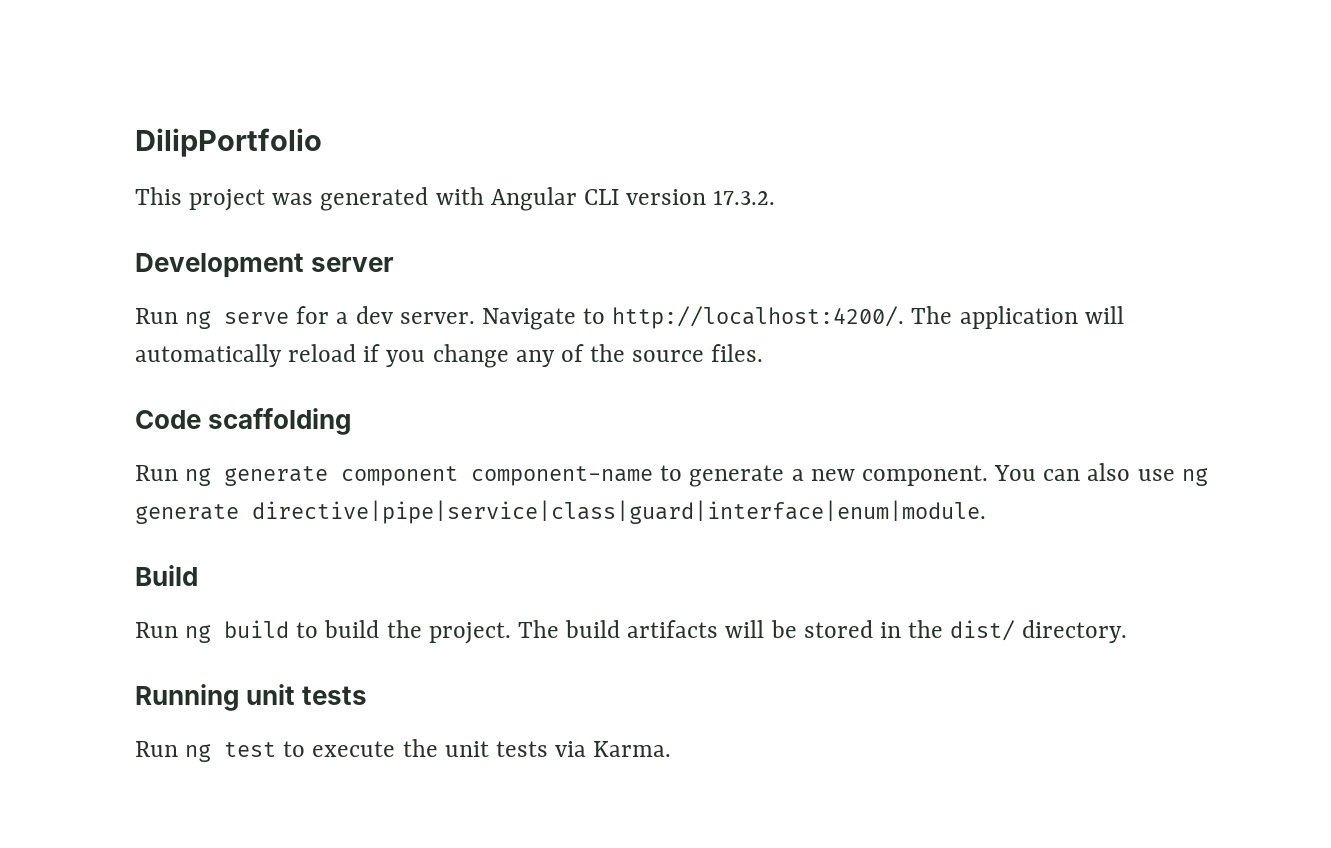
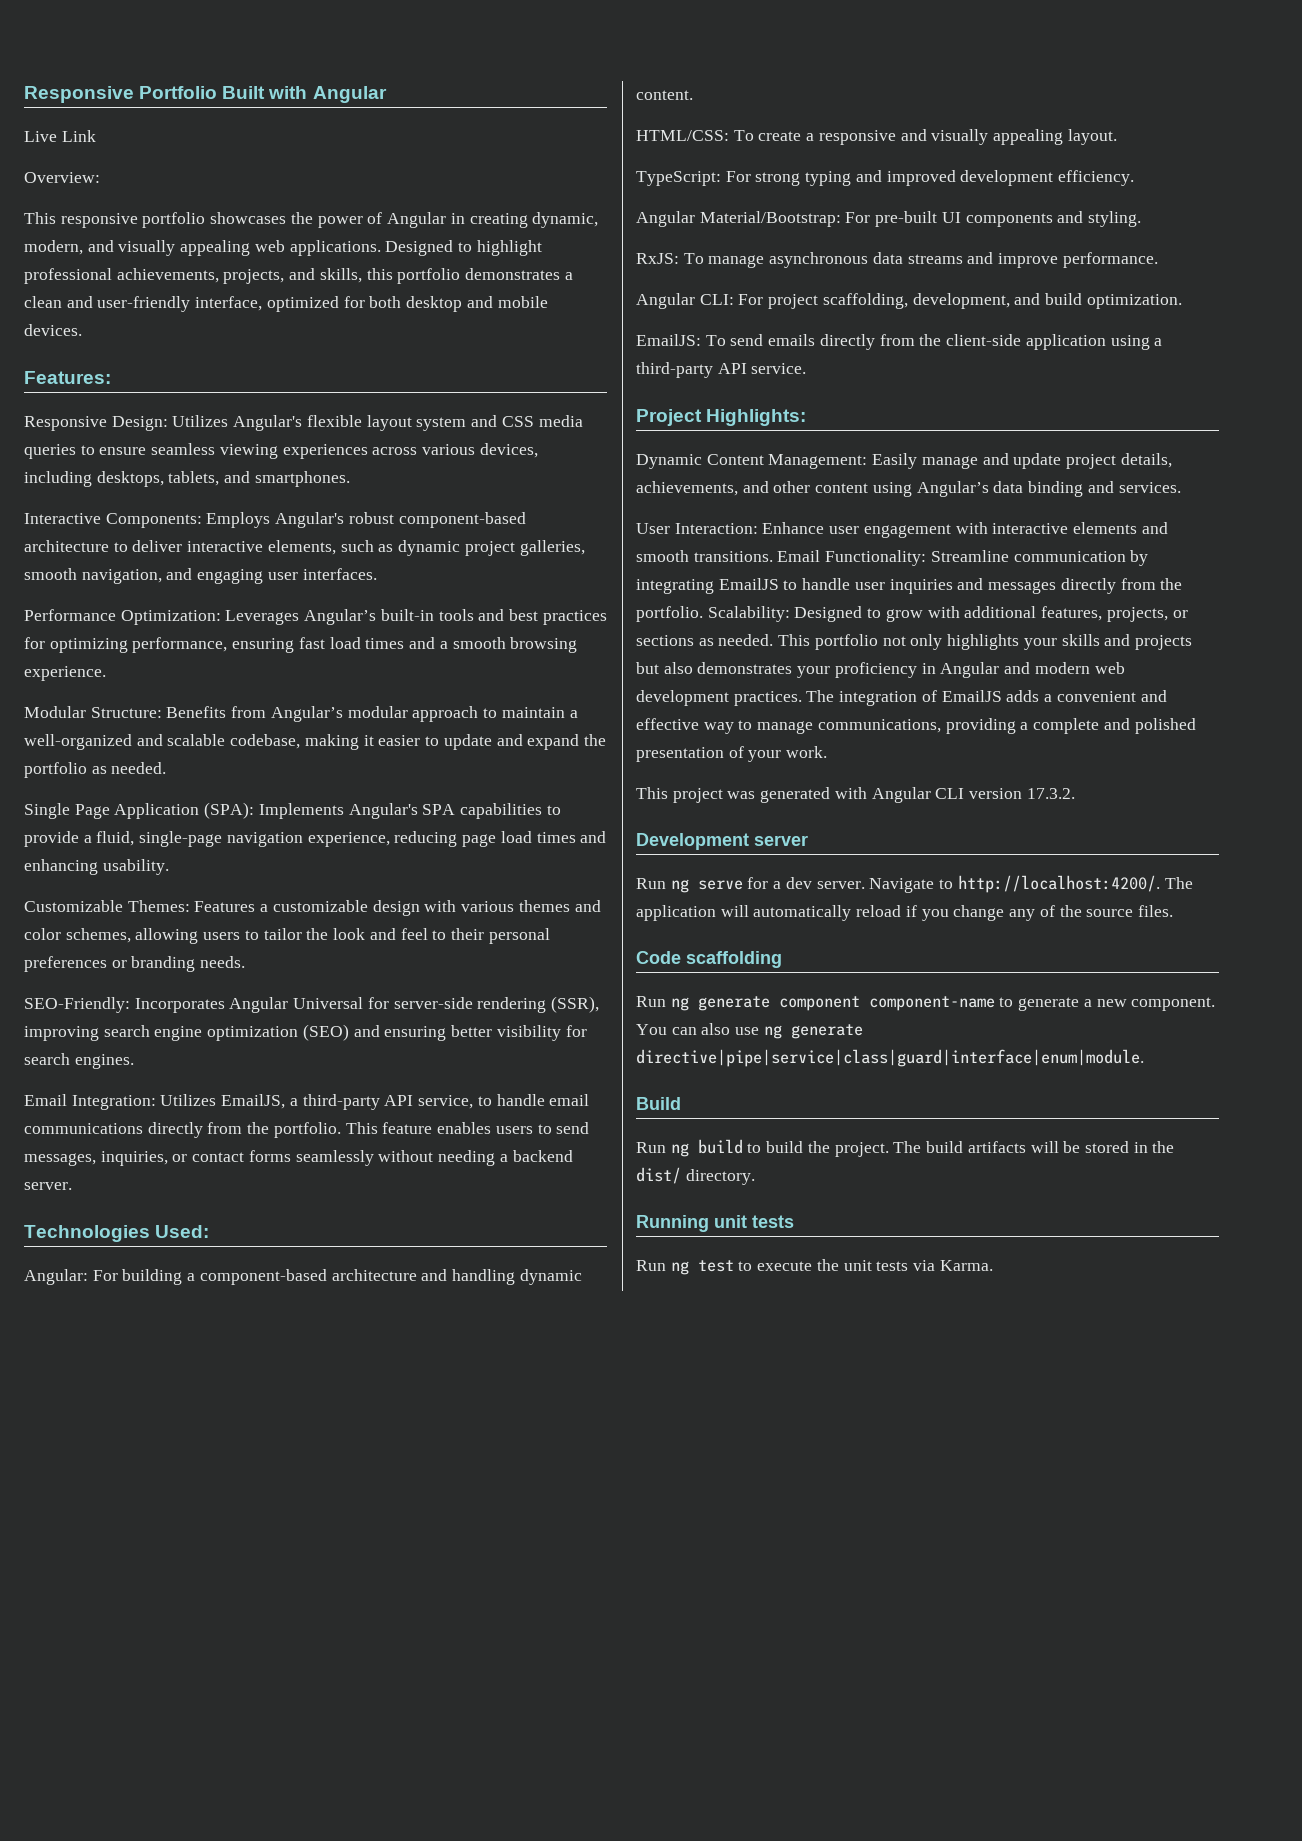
[135,128,322,157] DilipPortfolio -> [24,86,387,103] [24,130,96,142] [24,172,100,183] [24,212,599,228] [24,240,542,256] [24,268,573,284] [24,296,548,312] [24,324,82,336] [24,371,111,384] [24,415,583,431] [24,443,538,459] [24,471,350,487] [24,512,526,528] [24,540,585,556] [24,568,377,584] [24,609,607,625] [24,637,578,653] [24,666,106,681] [24,706,578,722] [24,734,606,750] [24,762,167,778] [24,802,561,819] [24,831,607,847] [24,859,169,875] [24,900,601,916] [24,928,550,944] [24,956,246,972] [24,996,600,1013] [24,1024,587,1041] [24,1053,134,1069] [24,1094,590,1110] [24,1122,590,1138] [24,1150,573,1166] [24,1182,72,1190] [24,1225,210,1242] [24,1269,582,1285] [636,90,693,100] [636,129,1117,145] [636,170,1135,186] [636,211,1142,227] [636,252,1158,268] [636,293,1182,309] [636,334,1163,350] [636,362,807,378] [636,409,807,426] [636,453,1172,469] [636,481,1181,497] [636,522,1168,538] [636,550,1149,566] [636,578,1183,594] [636,606,1188,622] [636,634,1192,650] [636,662,1125,678] [636,690,1167,706] [636,718,1196,734] [636,746,828,762] Responsive Portfolio Built with Angular // Live Link // Overview: // This responsive portfolio showcases the power of Angular in creating dynamic, modern, and visually appealing web applications. Designed to highlight professional achievements, projects, and skills, this portfolio demonstrates a clean and user-friendly interface, optimized for both desktop and mobile devices. // Features: // Responsive Design: Utilizes Angular's flexible layout system and CSS media queries to ensure seamless viewing experiences across various devices, including desktops, tablets, and smartphones. // Interactive Components: Employs Angular's robust component-based architecture to deliver interactive elements, such as dynamic project galleries, smooth navigation, and engaging user interfaces. // Performance Optimization: Leverages Angular’s built-in tools and best practices for optimizing performance, ensuring fast load times and a smooth browsing experience. // Modular Structure: Benefits from Angular’s modular approach to maintain a well-organized and scalable codebase, making it easier to update and expand the portfolio as needed. // Single Page Application (SPA): Implements Angular's SPA capabilities to provide a fluid, single-page navigation experience, reducing page load times and enhancing usability. // Customizable Themes: Features a customizable design with various themes and color schemes, allowing users to tailor the look and feel to their personal preferences or branding needs. // SEO-Friendly: Incorporates Angular Universal for server-side rendering (SSR), improving search engine optimization (SEO) and ensuring better visibility for search engines. // Email Integration: Utilizes EmailJS, a third-party API service, to handle email communications directly from the portfolio. This feature enables users to send messages, inquiries, or contact forms seamlessly without needing a backend server. // Technologies Used: // Angular: For building a component-based architecture and handling dynamic content. // HTML/CSS: To create a responsive and visually appealing layout. // TypeScript: For strong typing and improved development efficiency. // Angular Material/Bootstrap: For pre-built UI components and styling. // RxJS: To manage asynchronous data streams and improve performance. // Angular CLI: For project scaffolding, development, and build optimization. // EmailJS: To send emails directly from the client-side application using a third-party API service. // Project Highlights: // Dynamic Content Management: Easily manage and update project details, achievements, and other content using Angular’s data binding and services. // User Interaction: Enhance user engagement with interactive elements and smooth transitions. Email Functionality: Streamline communication by integrating EmailJS to handle user inquiries and messages directly from the portfolio. Scalability: Designed to grow with additional features, projects, or sections as needed. This portfolio not only highlights your skills and projects but also demonstrates your proficiency in Angular and modern web development practices. The integration of EmailJS adds a convenient and effective way to manage communications, providing a complete and polished presentation of your work.

